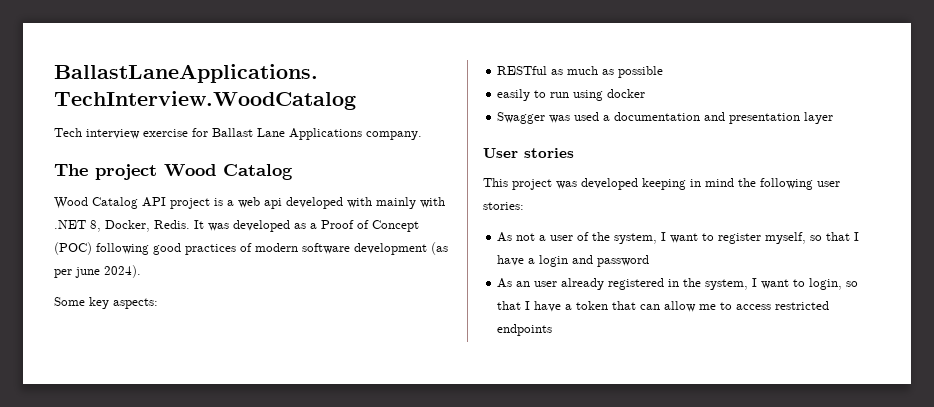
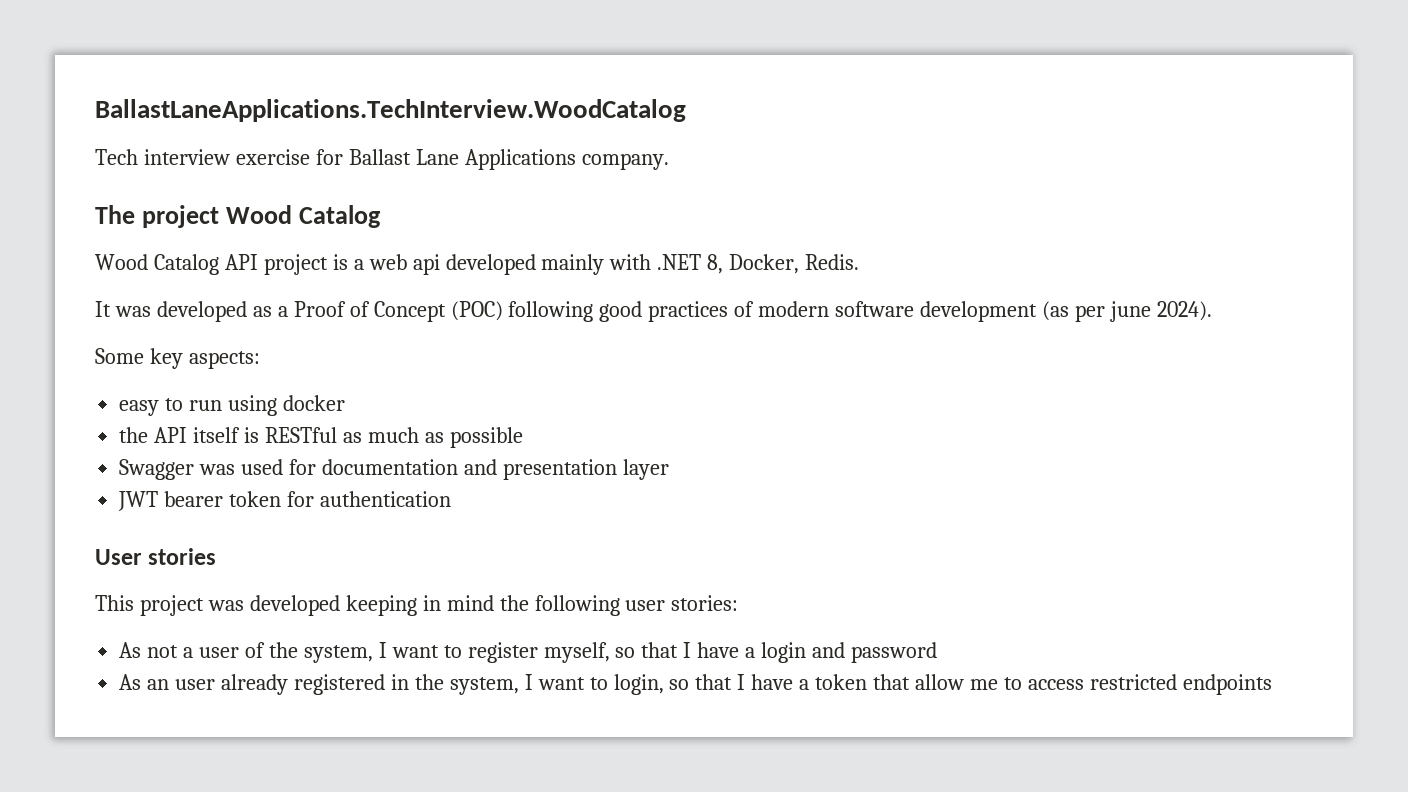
[347,197,372,208] with -> (536, 264) none
(190, 224) none -> (860, 262) //
(158, 303) none -> [119,395,345,416] [119,427,260,443] easy to run using docker // the API itself is
[497,89,646,101] // easily to run using docker -> (523, 437) none
[603,115,611,121] a -> [289,459,317,475] for
(834, 118) none -> [118,491,451,511] // JWT bearer token for authentication
[640,304,661,310] can -> (911, 682) none

